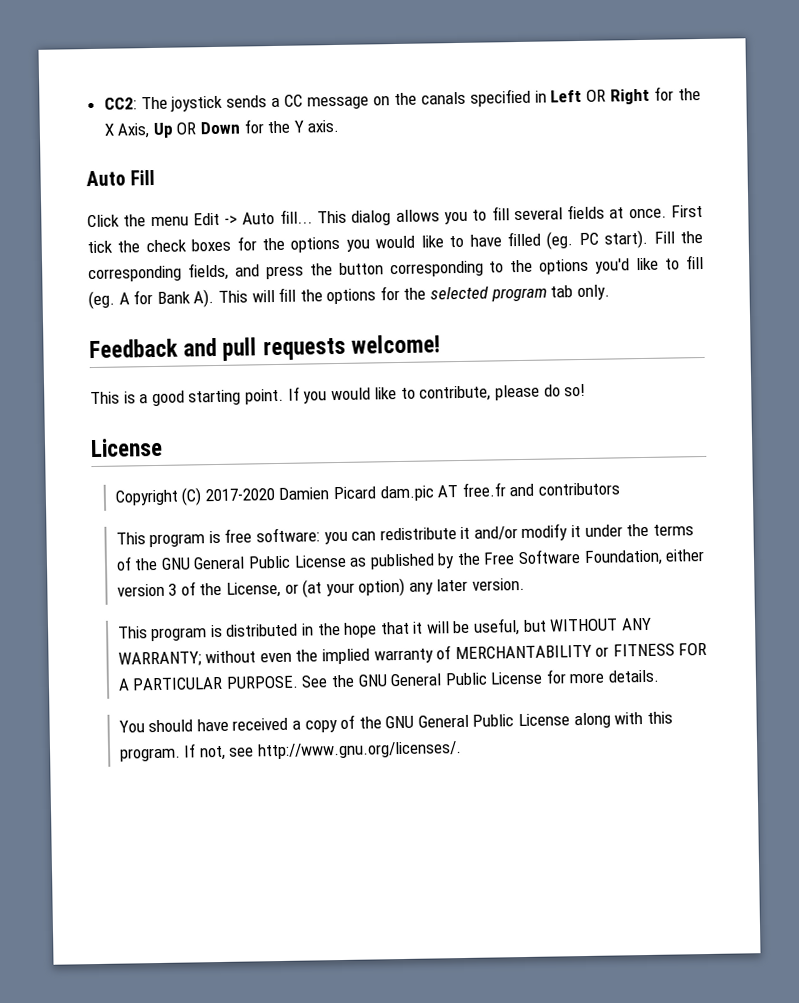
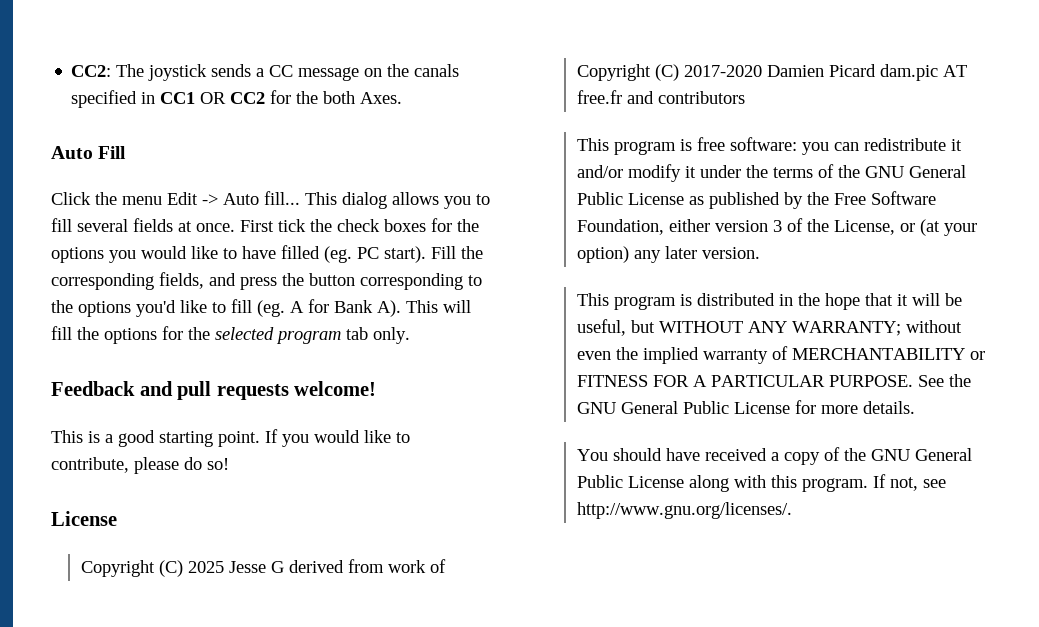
[550,86,701,105] [103,119,340,139] Left OR Right for the X Axis, Up OR Down for the Y axis. -> [160,90,403,104] CC1 OR CC2 for the both Axes.
(203, 496) none -> [187,559,446,573] [576,64,679,81] 2025 Jesse G derived from work of Copyright (C)

